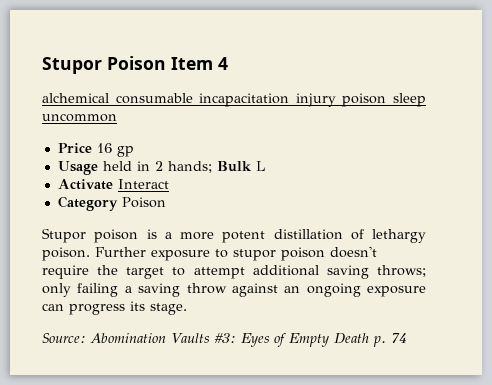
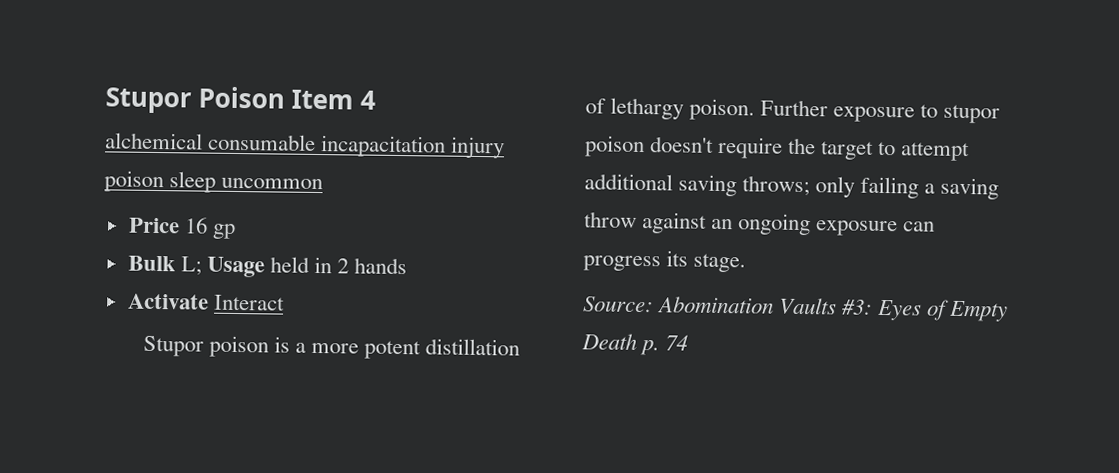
(134, 151) none -> [127,255,202,276] Bulk L;
[167,161,265,173] hands; Bulk L -> [354,257,408,275] hands
[57,196,166,211] // Category Poison -> (285, 302) none

